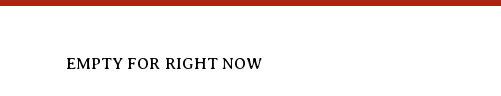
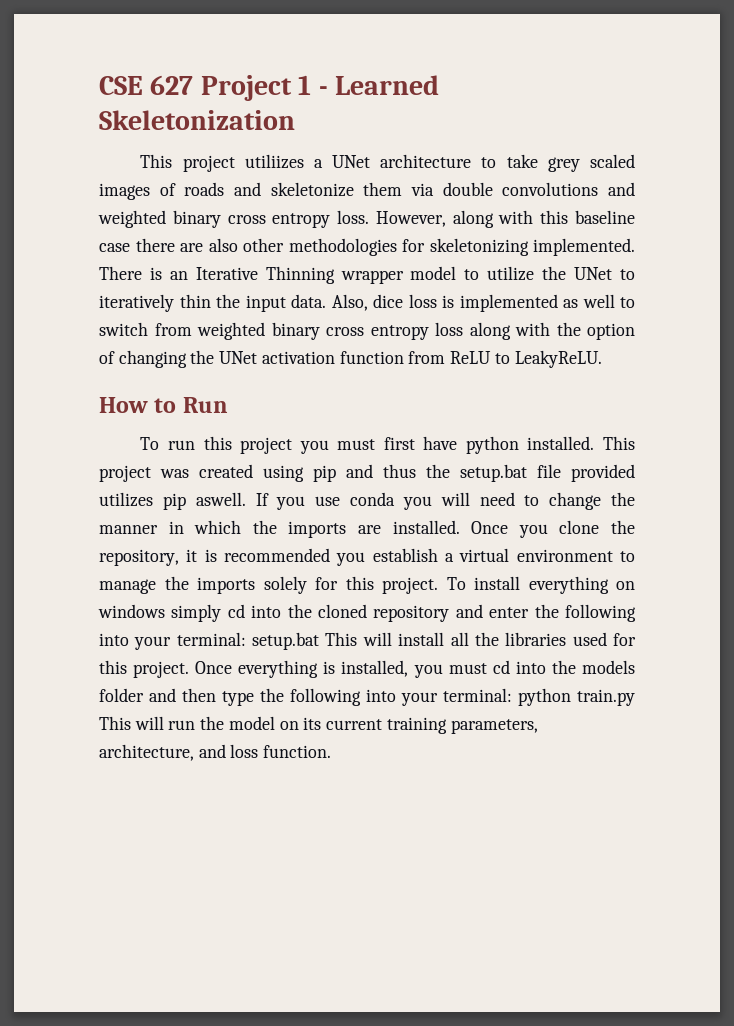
[66,58,262,69] EMPTY FOR RIGHT NOW -> [99,75,440,101] [99,110,295,130] [140,154,635,172] [99,182,635,200] [98,210,635,228] [99,238,635,256] [99,266,636,284] [99,294,635,312] [99,322,635,340] [99,350,602,368] [99,397,228,413] [140,436,635,454] [99,464,635,482] [99,492,635,510] [99,520,636,538] [99,548,635,566] [99,576,635,594] [98,604,636,622] [99,632,637,650] [99,660,635,678] [99,688,635,706] [99,716,538,734] [99,744,332,761] CSE 627 Project 1 - Learned Skeletonization // This project utiliizes a UNet architecture to take grey scaled images of roads and skeletonize them via double convolutions and weighted binary cross entropy loss. However, along with this baseline case there are also other methodologies for skeletonizing implemented. There is an Iterative Thinning wrapper model to utilize the UNet to iteratively thin the input data. Also, dice loss is implemented as well to switch from weighted binary cross entropy loss along with the option of changing the UNet activation function from ReLU to LeakyReLU. // How to Run // To run this project you must first have python installed. This project was created using pip and thus the setup.bat file provided utilizes pip aswell. If you use conda you will need to change the manner in which the imports are installed. Once you clone the repository, it is recommended you establish a virtual environment to manage the imports solely for this project. To install everything on windows simply cd into the cloned repository and enter the following into your terminal: setup.bat This will install all the libraries used for this project. Once everything is installed, you must cd into the models folder and then type the following into your terminal: python train.py This will run the model on its current training parameters, architecture, and loss function.

